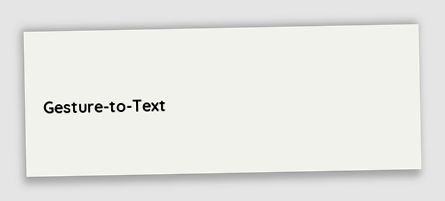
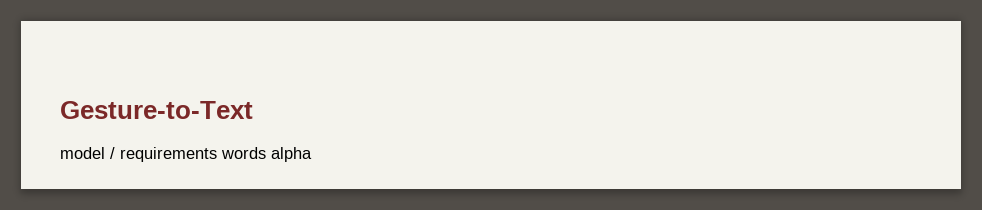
(167, 106) none -> [60,147,312,162] // model / requirements words alpha

